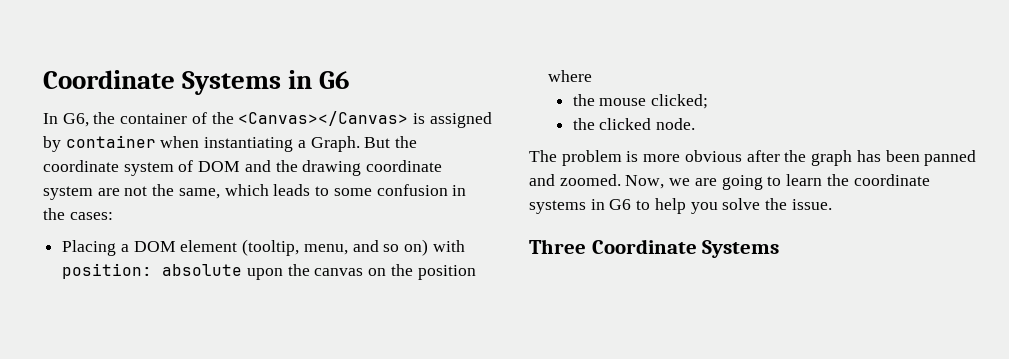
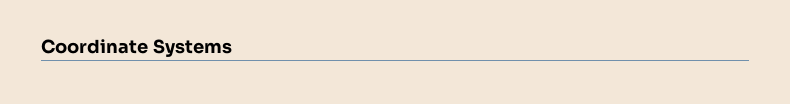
[43,70,351,95] [43,111,492,128] [43,135,418,152] [43,160,443,176] [43,184,467,200] [43,208,113,220] [62,239,465,256] [62,263,476,280] [548,70,593,82] [572,94,708,109] [572,118,695,130] [529,150,977,166] [529,174,930,190] [529,198,832,214] [529,239,780,258] Coordinate Systems in G6 // In G6, the container of the <Canvas></Canvas> is assigned by container when instantiating a Graph. But the coordinate system of DOM and the drawing coordinate system are not the same, which leads to some confusion in the cases: // Placing a DOM element (tooltip, menu, and so on) with position: absolute upon the canvas on the position where // the mouse clicked; // the clicked node. // The problem is more obvious after the graph has been panned and zoomed. Now, we are going to learn the coordinate systems in G6 to help you solve the issue. // Three Coordinate Systems -> [41,39,232,57] Coordinate Systems

